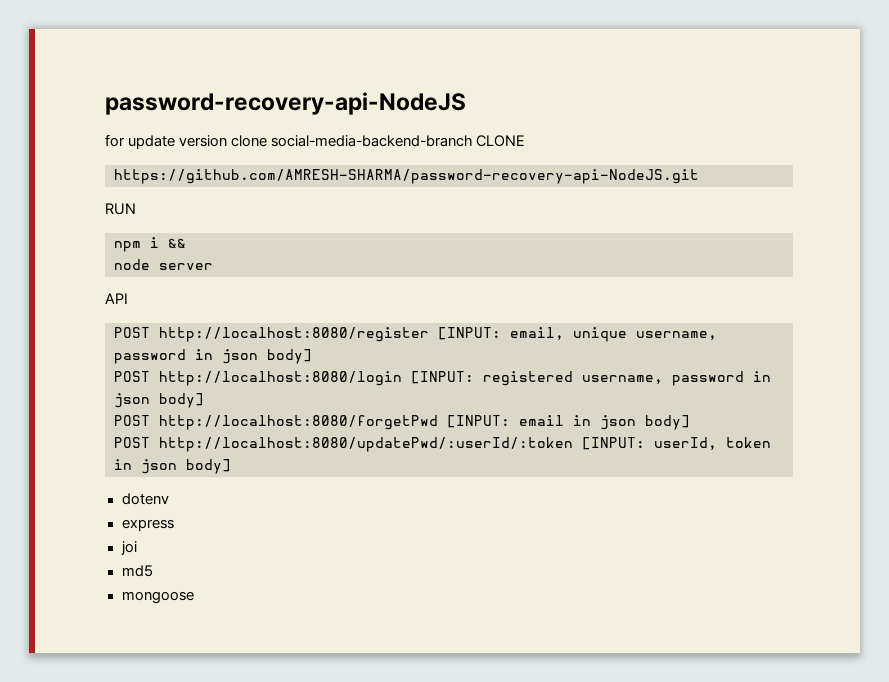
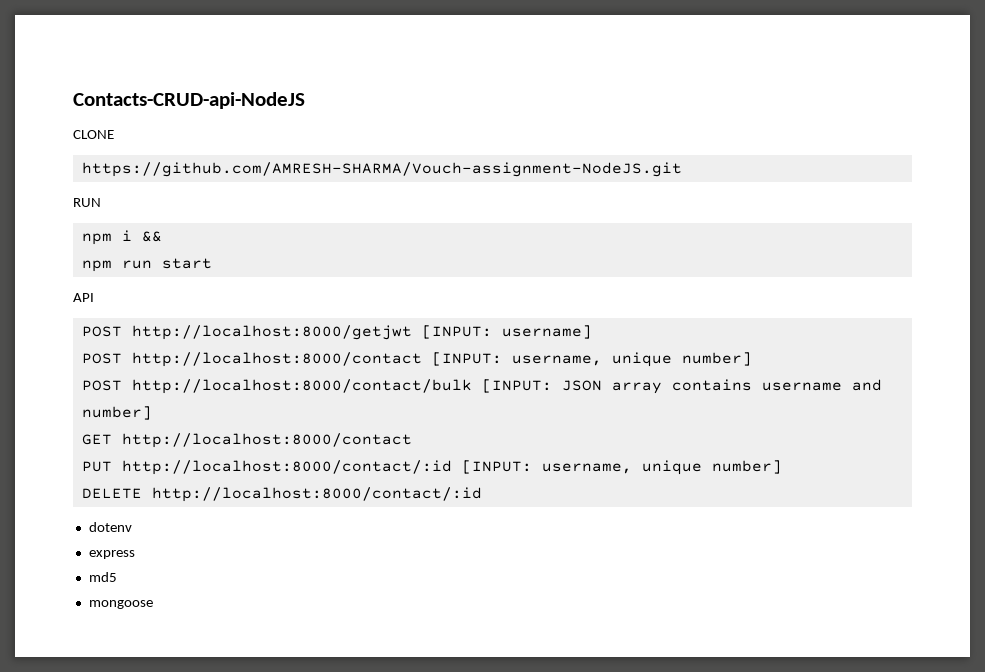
[105,92,466,115] [105,134,473,149] password-recovery-api-NodeJS // for update version clone social-media-backend-branch -> [73,92,305,109] Contacts-CRUD-api-NodeJS //
[114,169,699,184] https://github.com/AMRESH-SHARMA/password-recovery-api-NodeJS.git -> [81,162,682,177] https://github.com/AMRESH-SHARMA/Vouch-assignment-NodeJS.git
[114,259,213,270] node server -> [81,258,212,272] npm run start
[159,327,717,342] [114,349,312,364] [114,371,771,386] [114,393,204,408] [114,415,690,430] [114,437,771,452] [114,459,231,474] http://localhost:8080/register [INPUT: email, unique username, password in json body] // POST http://localhost:8080/login [INPUT: registered username, password in json body] // POST http://localhost:8080/forgetPwd [INPUT: email in json body] // POST http://localhost:8080/updatePwd/:userId/:token [INPUT: userId, token in json body] -> [131,325,592,340] [81,352,752,367] [81,379,882,394] [81,406,152,420] [81,433,412,448] [81,460,782,475] [81,487,482,502] http://localhost:8000/getjwt [INPUT: username] // POST http://localhost:8000/contact [INPUT: username, unique number] // POST http://localhost:8000/contact/bulk [INPUT: JSON array contains username and number] // GET http://localhost:8000/contact // PUT http://localhost:8000/contact/:id [INPUT: username, unique number] // DELETE http://localhost:8000/contact/:id
[120,541,137,555] // joi -> (135, 554) none

